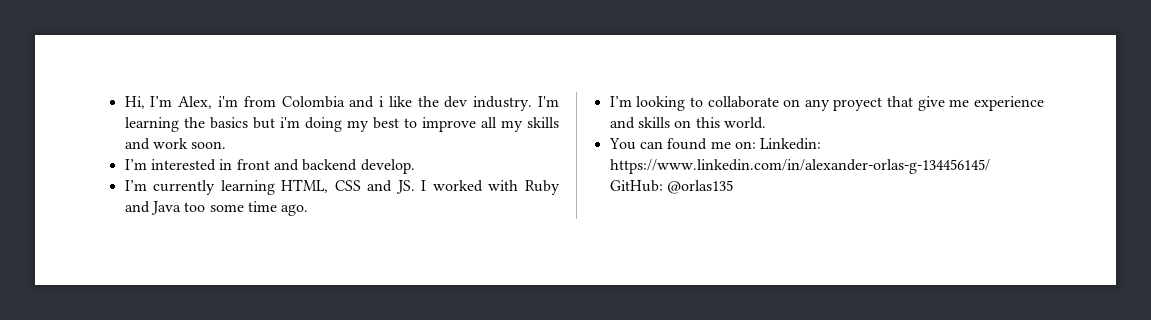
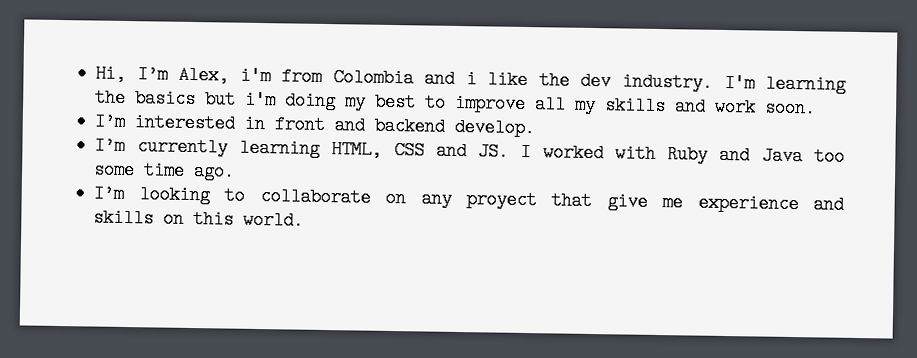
[608,138,822,150] [609,159,990,174] [609,180,733,194] // You can found me on: Linkedin: https://www.linkedin.com/in/alexander-orlas-g-134456145/ GitHub: @orlas135 -> (305, 220) none

